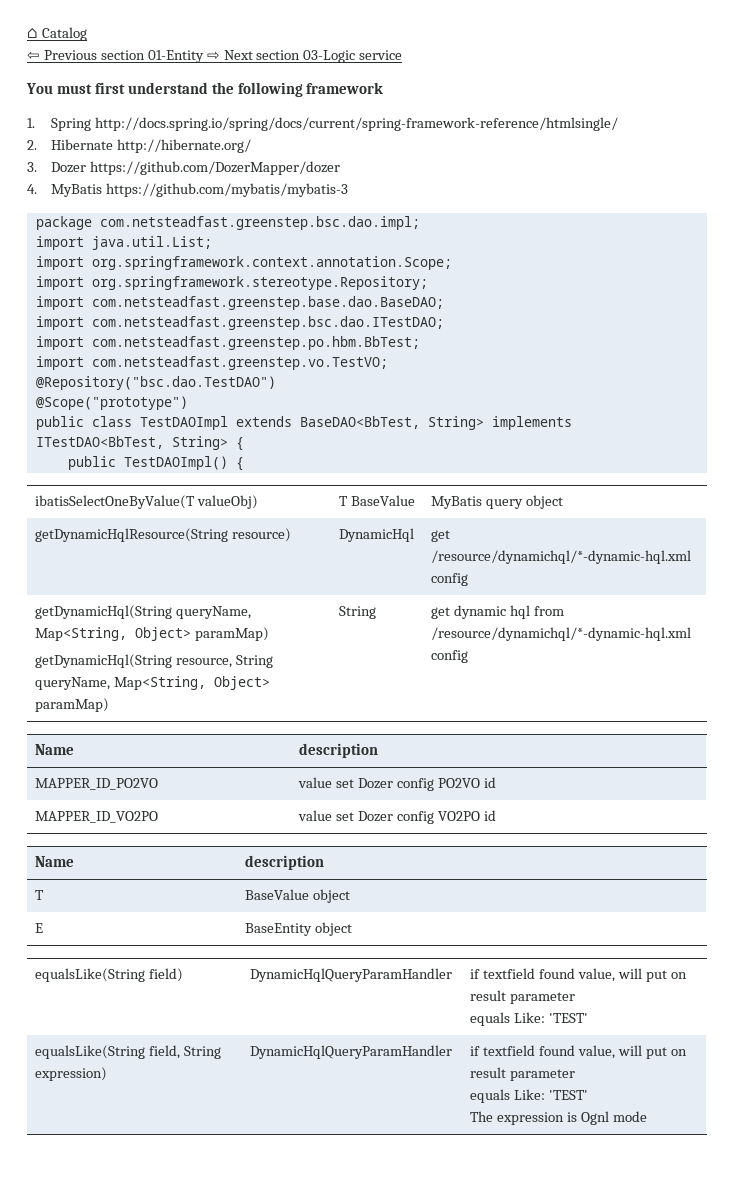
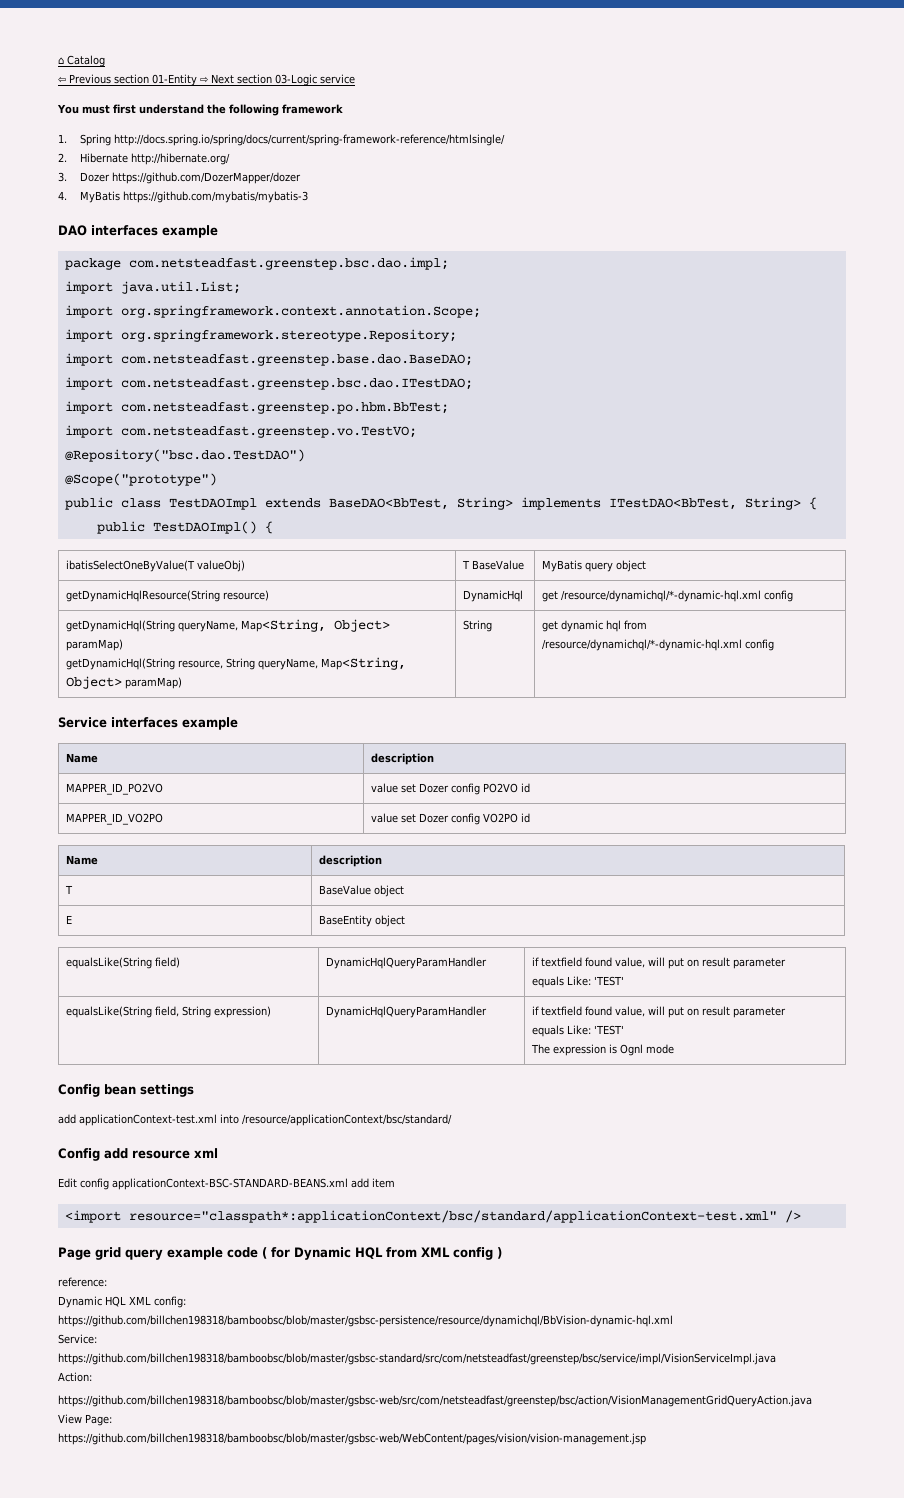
(349, 190) none -> [58,225,218,238] // DAO interfaces example
(469, 656) none -> [58,717,238,730] // Service interfaces example
(647, 1116) none -> [58,1084,194,1097] [58,1114,452,1126] [58,1148,218,1161] [58,1178,395,1190] [64,1210,801,1223] [58,1247,502,1260] [58,1277,107,1287] [58,1296,186,1308] [58,1315,673,1327] [58,1334,97,1344] [58,1353,776,1365] [58,1372,92,1382] [58,1395,812,1407] [58,1414,112,1426] [58,1433,646,1445] // Config bean settings // add applicationContext-test.xml into /resource/applicationContext/bsc/standard/ // Config add resource xml // Edit config applicationContext-BSC-STANDARD-BEANS.xml add item // <import resource="classpath*:applicationContext/bsc/standard/applicationContext-test.xml" /> // Page grid query example code ( for Dynamic HQL from XML config ) // reference: // Dynamic HQL XML config: // https://github.com/billchen198318/bamboobsc/blob/master/gsbsc-persistence/resource/dynamichql/BbVision-dynamic-hql.xml // Service: // https://github.com/billchen198318/bamboobsc/blob/master/gsbsc-standard/src/com/netsteadfast/greenstep/bsc/service/impl/VisionServiceImpl.java // Action: // https://github.com/billchen198318/bamboobsc/blob/master/gsbsc-web/src/com/netsteadfast/greenstep/bsc/action/VisionManagementGridQueryAction.java // View Page: // https://github.com/billchen198318/bamboobsc/blob/master/gsbsc-web/WebContent/pages/vision/vision-management.jsp

